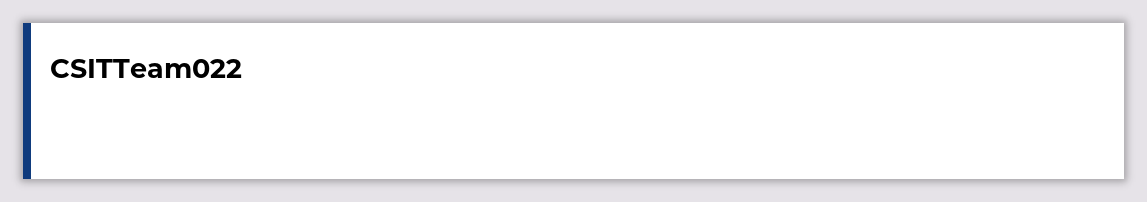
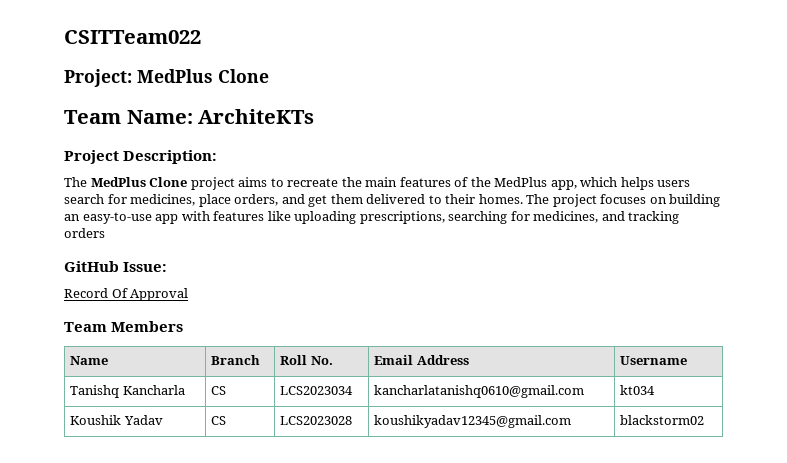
(242, 68) none -> [64,69,269,87] [64,109,315,124] [64,150,218,164] [64,177,691,190] [64,194,721,207] [64,211,680,224] [64,228,105,238] [64,261,168,272] [64,288,189,301] [64,321,184,332] [70,356,109,365] [211,355,261,365] [280,355,333,365] [374,355,469,365] [620,356,688,365] [70,385,185,398] [211,386,227,395] [280,386,354,395] [374,385,585,398] [620,385,656,395] [70,415,163,425] [211,416,227,425] [280,416,353,425] [374,415,572,428] [620,415,705,425] // Project: MedPlus Clone // Team Name: ArchiteKTs // Project Description: // The MedPlus Clone project aims to recreate the main features of the MedPlus app, which helps users search for medicines, place orders, and get them delivered to their homes. The project focuses on building an easy-to-use app with features like uploading prescriptions, searching for medicines, and tracking orders // GitHub Issue: // Record Of Approval // Team Members // Name | Branch | Roll No. | Email Address | Username // Tanishq Kancharla | CS | LCS2023034 | kancharlatanishq0610@gmail.com | kt034 // Koushik Yadav | CS | LCS2023028 | koushikyadav12345@gmail.com | blackstorm02

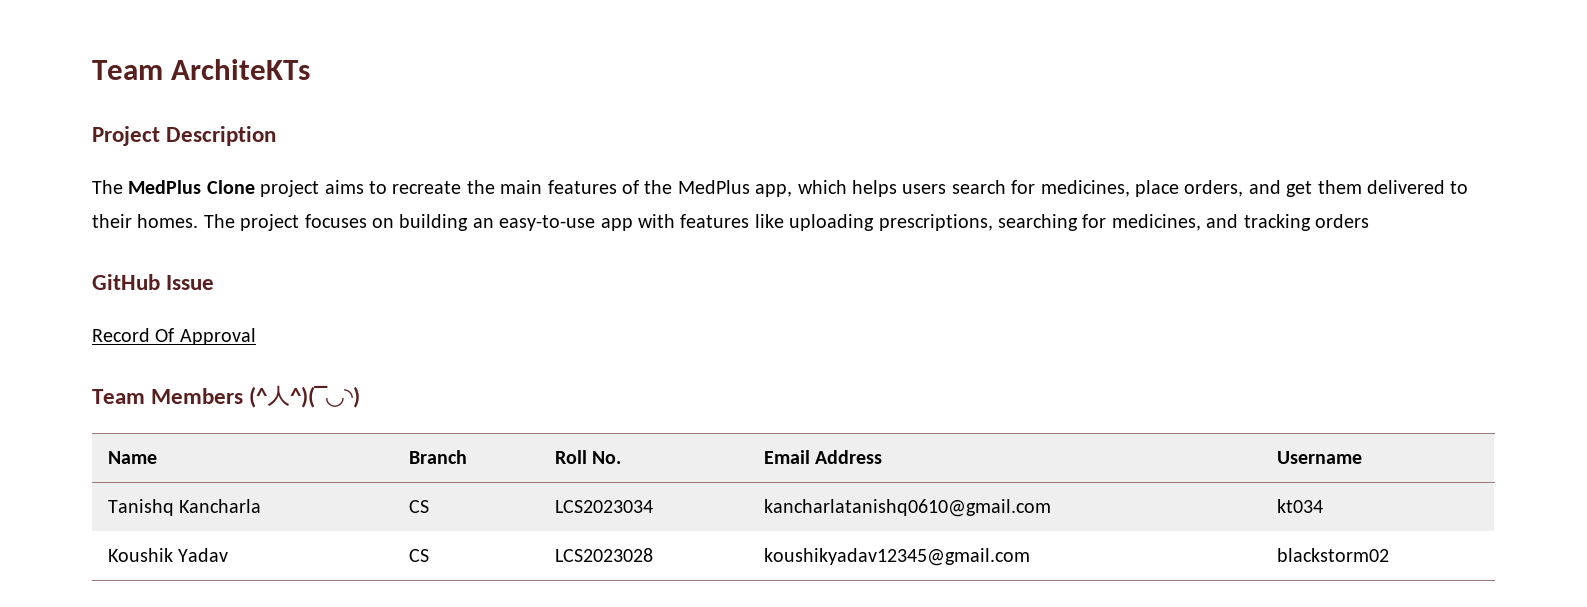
[64,30,201,44] [64,69,269,87] [64,110,193,124] CSITTeam022 // Project: MedPlus Clone // Team Name: -> [92,60,163,80] Team
[123,150,218,164] Description: -> [166,126,277,146] Description
[123,262,168,272] Issue: -> [166,275,215,290] Issue
(184, 326) none -> [249,385,361,408] (^人^)(‾◡◝)

